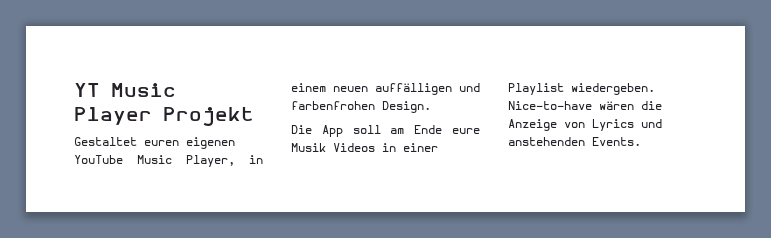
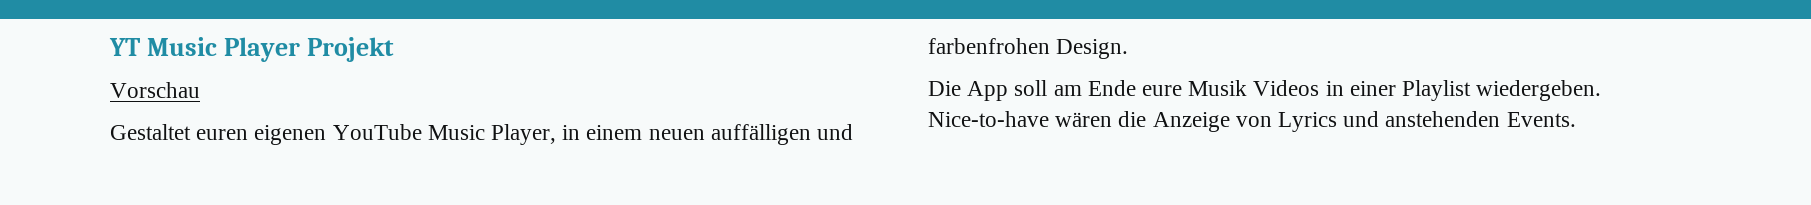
(254, 116) none -> [110,82,200,98] // Vorschau

